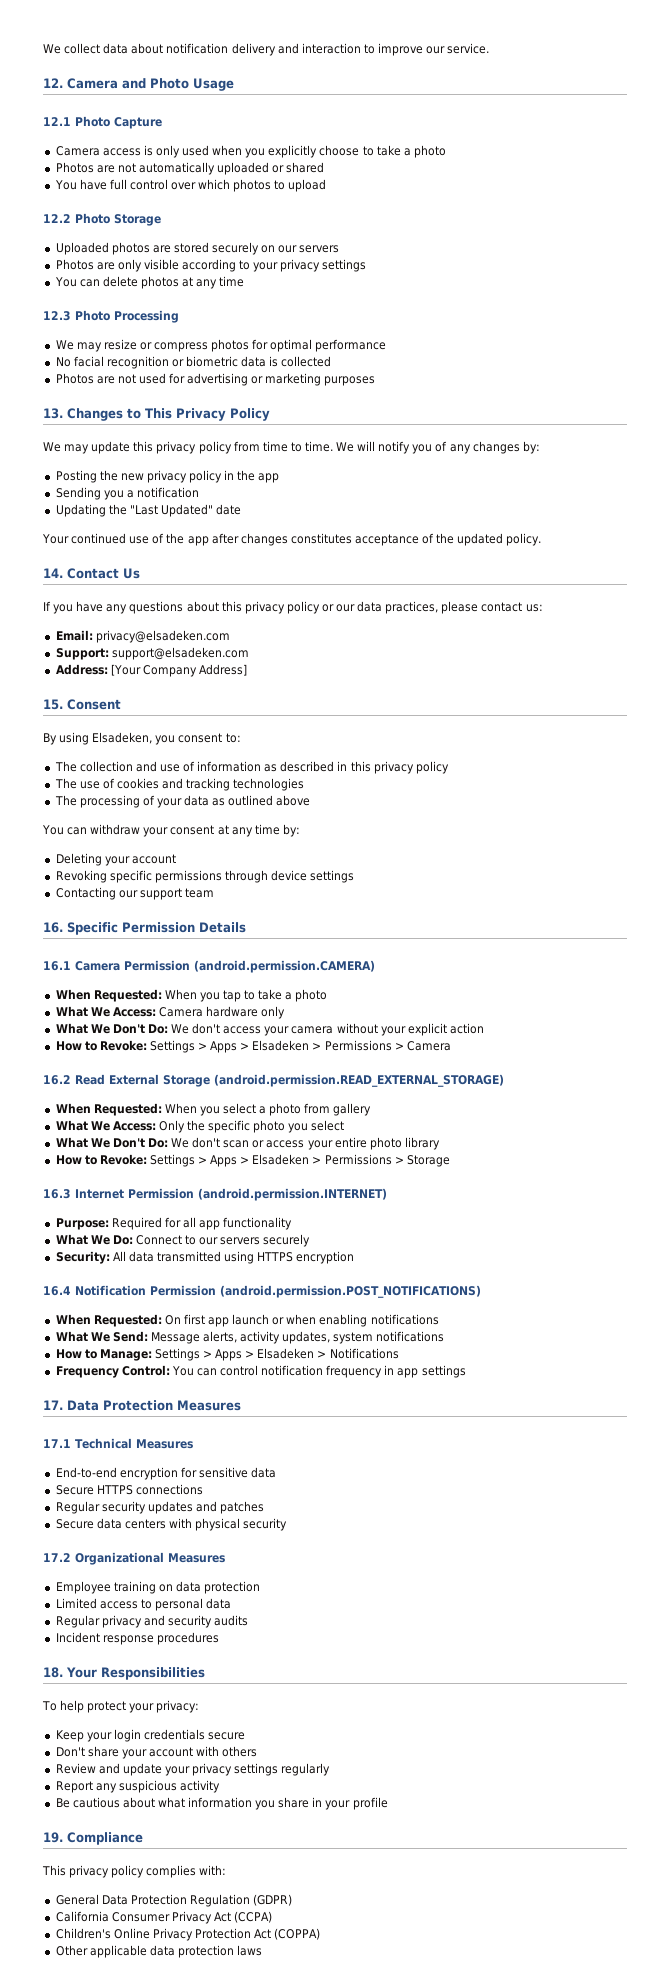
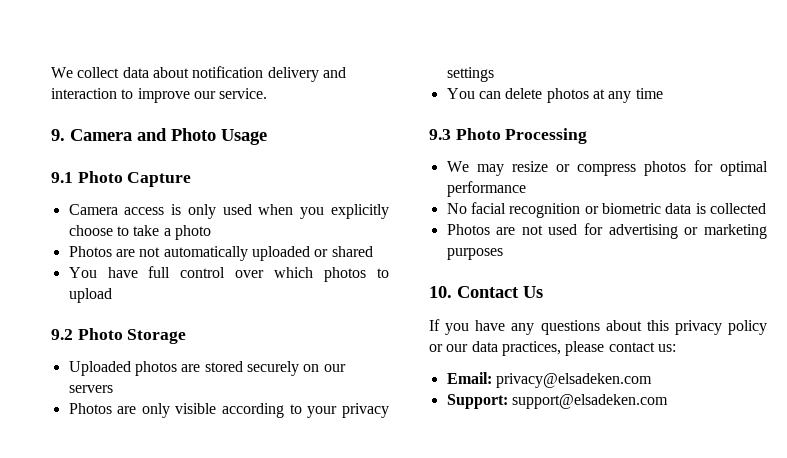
[43,78,63,88] 12. -> [51,129,65,141] 9.
[43,117,71,126] 12.1 -> [51,172,73,183] 9.1
[43,214,71,223] 12.2 -> [51,329,73,340] 9.2
[43,311,71,321] 12.3 -> [429,129,451,140] 9.3
[43,408,270,421] [43,441,540,454] [55,470,280,483] [55,487,199,500] [55,504,242,517] [42,533,542,546] [43,568,63,578] 13. Changes to This Privacy Policy // We may update this privacy policy from time to time. We will notify you of any changes by: // Posting the new privacy policy in the app // Sending you a notification // Updating the "Last Updated" date // Your continued use of the app after changes constitutes acceptance of the updated policy. // 14. -> [429,286,452,298] 10.
[55,664,247,677] [43,699,121,710] [43,732,241,745] [54,761,449,774] [54,778,305,791] [54,795,311,808] [42,824,300,837] [55,853,176,866] [55,870,355,883] [55,887,214,900] [43,922,246,935] [43,960,375,973] [55,989,328,1002] [55,1006,286,1019] [55,1023,484,1036] [55,1040,451,1053] [43,1074,504,1087] [55,1103,372,1116] [55,1120,345,1133] [55,1137,440,1150] [55,1154,450,1167] [43,1188,387,1201] [55,1217,293,1230] [55,1234,311,1247] [55,1251,355,1264] [43,1285,481,1298] [55,1314,439,1327] [55,1331,445,1344] [55,1348,399,1361] [55,1365,466,1378] [43,1400,241,1411] [43,1438,193,1449] [55,1467,277,1480] [55,1484,203,1495] [55,1501,265,1514] [55,1518,288,1531] [43,1552,225,1565] [55,1581,261,1594] [55,1598,232,1611] [55,1615,249,1628] [55,1632,219,1645] [43,1667,205,1680] [42,1700,200,1713] [55,1729,246,1742] [55,1746,258,1759] [55,1763,331,1776] [55,1780,220,1793] [55,1797,388,1810] [43,1832,143,1845] [42,1865,227,1878] [55,1894,293,1907] [55,1911,273,1924] [55,1928,321,1941] [55,1945,263,1958] // Address: [Your Company Address] // 15. Consent // By using Elsadeken, you consent to: // The collection and use of information as described in this privacy policy // The use of cookies and tracking technologies // The processing of your data as outlined above // You can withdraw your consent at any time by: // Deleting your account // Revoking specific permissions through device settings // Contacting our support team // 16. Specific Permission Details // 16.1 Camera Permission (android.permission.CAMERA) // When Requested: When you tap to take a photo // What We Access: Camera hardware only // What We Don't Do: We don't access your camera without your explicit action // How to Revoke: Settings > Apps > Elsadeken > Permissions > Camera // 16.2 Read External Storage (android.permission.READ_EXTERNAL_STORAGE) // When Requested: When you select a photo from gallery // What We Access: Only the specific photo you select // What We Don't Do: We don't scan or access your entire photo library // How to Revoke: Settings > Apps > Elsadeken > Permissions > Storage // 16.3 Internet Permission (android.permission.INTERNET) // Purpose: Required for all app functionality // What We Do: Connect to our servers securely // Security: All data transmitted using HTTPS encryption // 16.4 Notification Permission (android.permission.POST_NOTIFICATIONS) // When Requested: On first app launch or when enabling notifications // What We Send: Message alerts, activity updates, system notifications // How to Manage: Settings > Apps > Elsadeken > Notifications // Frequency Control: You can control notification frequency in app settings // 17. Data Protection Measures // 17.1 Technical Measures // End-to-end encryption for sensitive data // Secure HTTPS connections // Regular security updates and patches // Secure data centers with physical security // 17.2 Organizational Measures // Employee training on data protection // Limited access to personal data // Regular privacy and security audits // Incident response procedures // 18. Your Responsibilities // To help protect your privacy: // Keep your login credentials secure // Don't share your account with others // Review and update your privacy settings regularly // Report any suspicious activity // Be cautious about what information you share in your profile // 19. Compliance // This privacy policy complies with: // General Data Protection Regulation (GDPR) // California Consumer Privacy Act (CCPA) // Children's Online Privacy Protection Act (COPPA) // Other applicable data protection laws -> (668, 401) none

